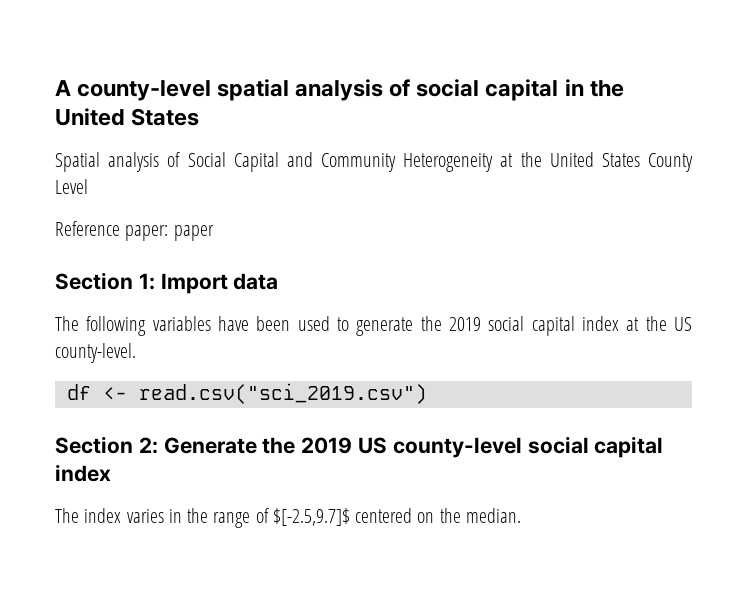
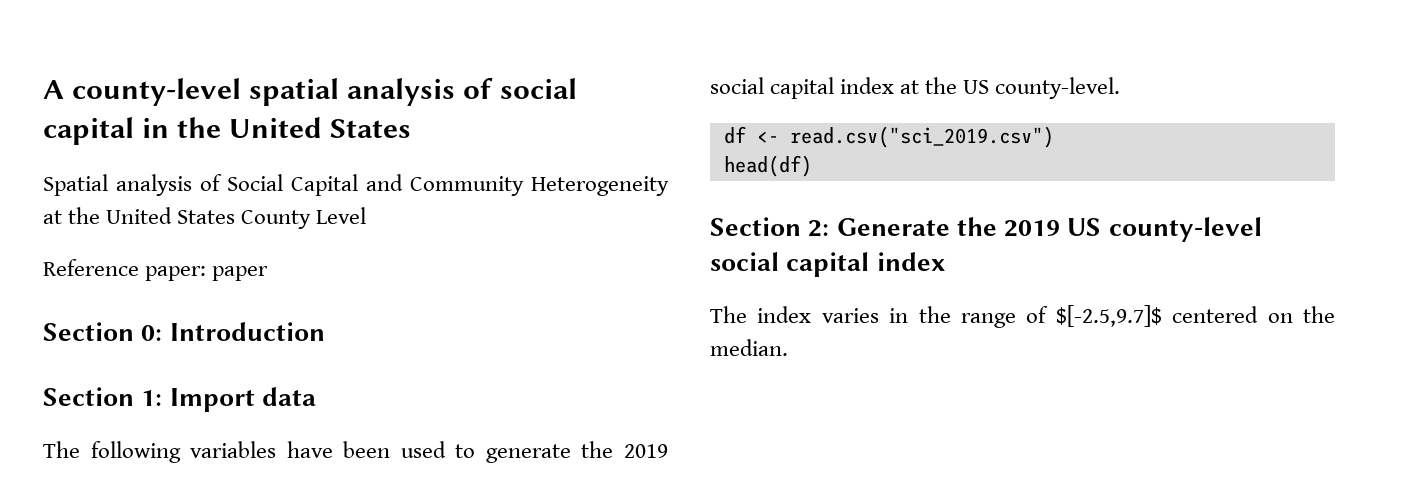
(214, 233) none -> [43,322,325,341] // Section 0: Introduction
(427, 393) none -> [723,155,812,177] // head(df)

